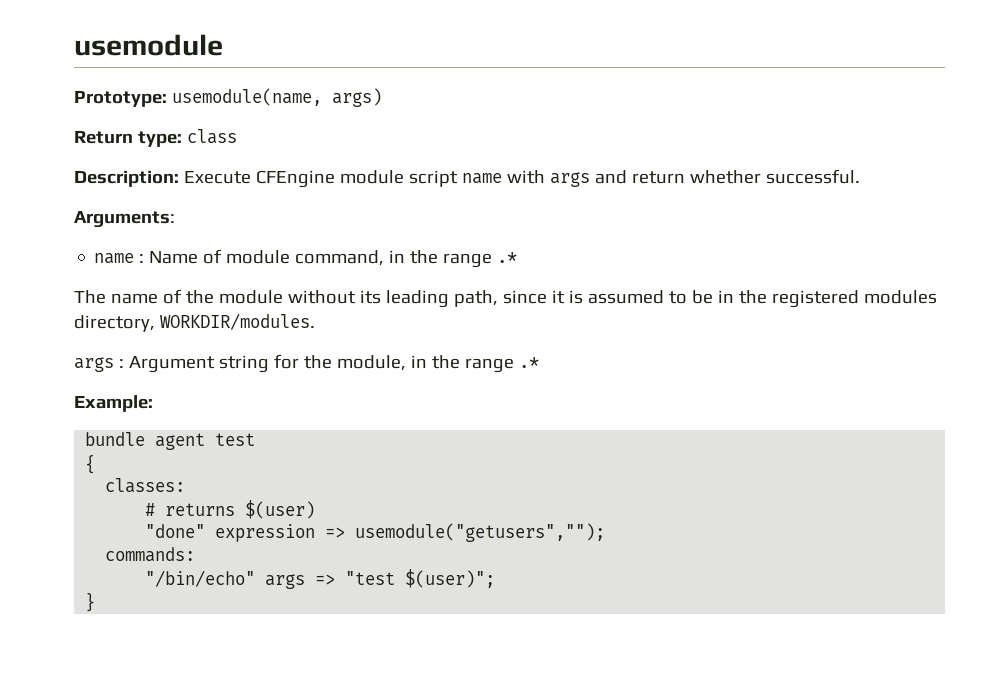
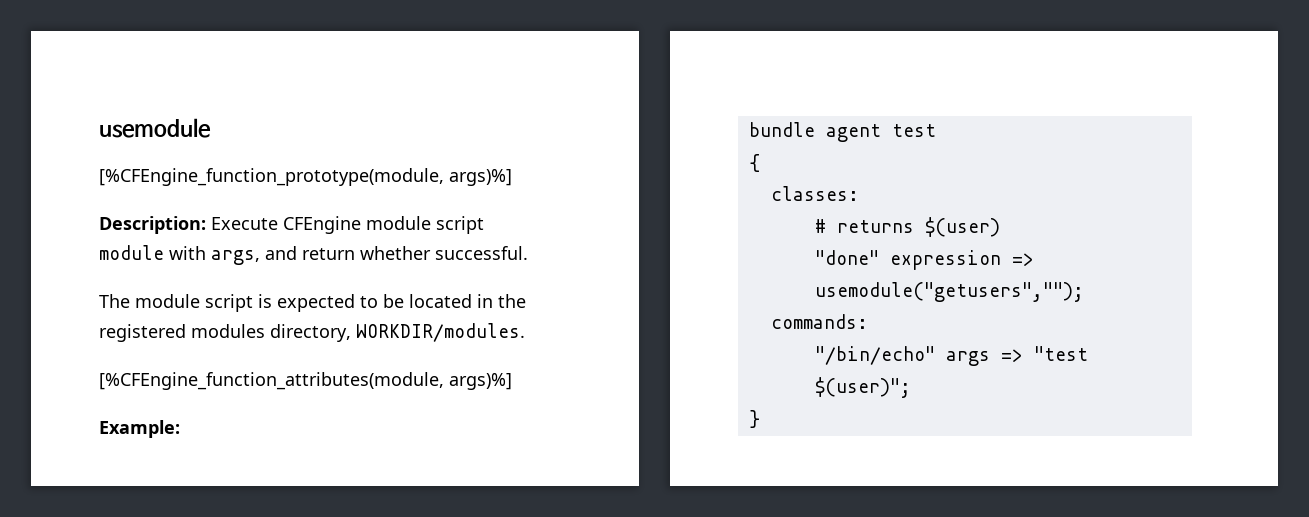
[74,88,382,107] [74,129,237,147] Prototype: usemodule(name, args) // Return type: class -> [99,168,512,186] [%CFEngine_function_prototype(module, args)%]
[461,170,590,187] name with args -> [99,245,260,265] module with args,
[74,211,175,228] [94,249,518,268] [74,289,664,308] Arguments: // name : Name of module command, in the range .* // The name of the module without its leading path, since it is assumed -> [99,294,355,312] The module script is expected
(713, 297) none -> [409,294,472,308] located
[74,354,539,373] args : Argument string for the module, in the range .* -> [99,372,512,390] [%CFEngine_function_attributes(module, args)%]

